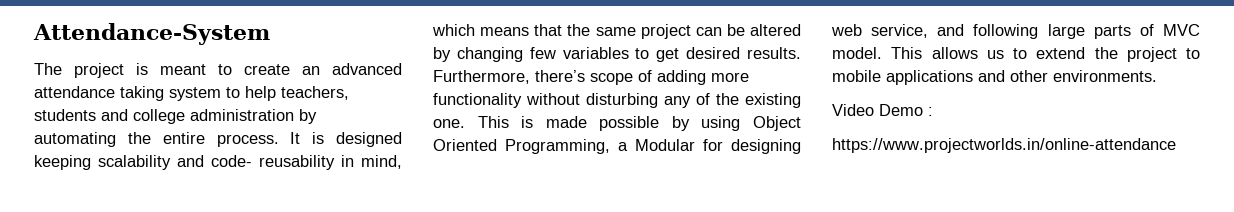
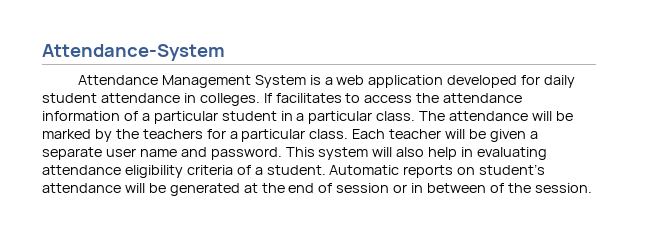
[34,63,402,78] [34,86,349,101] [34,109,317,124] [34,132,402,147] [34,155,402,170] [432,24,801,39] [433,47,801,62] [433,70,749,85] [433,93,801,108] [433,116,801,131] [433,139,801,154] [831,24,1200,39] [832,47,1200,62] [832,70,1157,85] [832,104,933,116] [832,138,1176,153] The project is meant to create an advanced attendance taking system to help teachers, students and college administration by automating the entire process. It is designed keeping scalability and code- reusability in mind, which means that the same project can be altered by changing few variables to get desired results. Furthermore, there’s scope of adding more functionality without disturbing any of the existing one. This is made possible by using Object Oriented Programming, a Modular for designing web service, and following large parts of MVC model. This allows us to extend the project to mobile applications and other environments. // Video Demo : // https://www.projectworlds.in/online-attendance -> [77,75,576,88] [42,93,523,106] [42,111,573,124] [42,129,538,142] [42,147,548,160] [42,164,546,178] [42,183,592,196] Attendance Management System is a web application developed for daily student attendance in colleges. If facilitates to access the attendance information of a particular student in a particular class. The attendance will be marked by the teachers for a particular class. Each teacher will be given a separate user name and password. This system will also help in evaluating attendance eligibility criteria of a student. Automatic reports on student’s attendance will be generated at the end of session or in between of the session.

